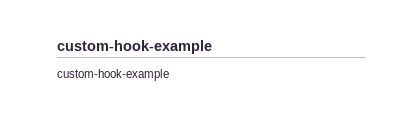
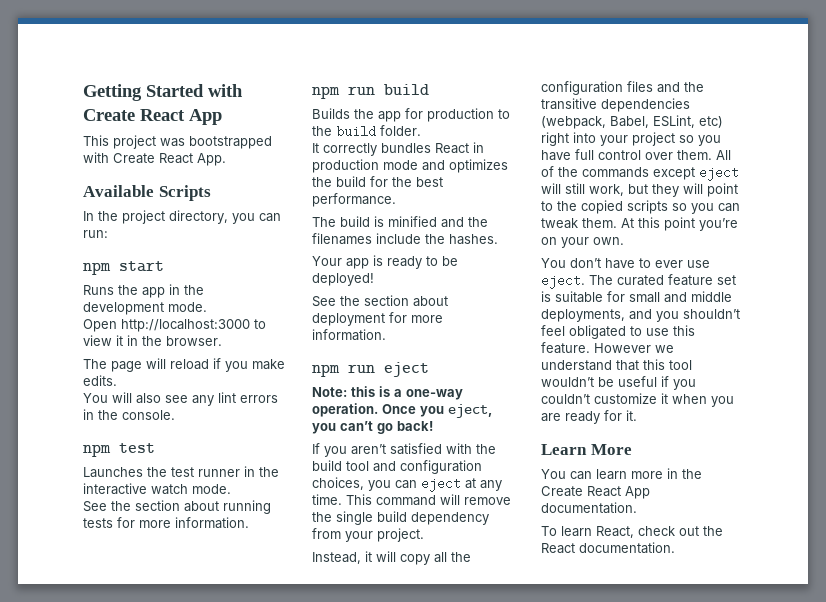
[57,40,212,54] [57,69,169,81] custom-hook-example // custom-hook-example -> [83,84,243,101] [83,109,222,125] [83,135,272,149] [83,152,226,166] [83,185,211,201] [83,210,281,224] [83,230,108,238] [83,261,164,275] [83,284,204,298] [83,302,207,315] [83,319,266,332] [83,335,222,346] [83,358,285,372] [83,375,117,386] [83,392,278,406] [83,409,175,420] [83,443,155,457] [83,466,279,478] [83,483,231,495] [83,500,271,514] [83,517,249,529] [312,84,429,99] [312,108,510,122] [312,125,421,138] [312,142,484,156] [312,159,508,173] [312,176,443,187] [312,193,396,207] [312,216,488,228] [312,233,498,245] [312,255,458,269] [312,273,374,286] [312,295,448,307] [312,312,443,326] [312,329,386,341] [312,362,429,377] [312,386,463,400] [312,403,492,418] [312,421,433,434] [312,443,496,457] [312,460,482,474] [312,477,502,492] [312,494,511,506] [312,511,489,525] [312,528,424,542] [312,551,471,565] [541,81,704,95] [541,98,690,112] [541,115,723,129] [541,132,721,146] [541,149,731,161] [541,166,739,181] [541,183,738,197] [541,200,740,214] [541,217,738,231] [541,237,624,248] [541,258,710,269] [541,274,736,289] [541,291,732,303] [541,309,740,322] [541,325,695,339] [541,342,674,354] [541,359,692,371] [541,376,696,390] [541,393,734,407] [541,410,637,424] [541,444,632,455] [541,468,702,480] [541,486,650,499] [541,502,637,514] [541,526,723,538] [541,542,675,554] Getting Started with Create React App // This project was bootstrapped with Create React App. // Available Scripts // In the project directory, you can run: // npm start // Runs the app in the development mode. // Open http://localhost:3000 to view it in the browser. // The page will reload if you make edits. // You will also see any lint errors in the console. // npm test // Launches the test runner in the interactive watch mode. // See the section about running tests for more information. // npm run build // Builds the app for production to the build folder. // It correctly bundles React in production mode and optimizes the build for the best performance. // The build is minified and the filenames include the hashes. // Your app is ready to be deployed! // See the section about deployment for more information. // npm run eject // Note: this is a one-way operation. Once you eject, you can’t go back! // If you aren’t satisfied with the build tool and configuration choices, you can eject at any time. This command will remove the single build dependency from your project. // Instead, it will copy all the configuration files and the transitive dependencies (webpack, Babel, ESLint, etc) right into your project so you have full control over them. All of the commands except eject will still work, but they will point to the copied scripts so you can tweak them. At this point you’re on your own. // You don’t have to ever use eject. The curated feature set is suitable for small and middle deployments, and you shouldn’t feel obligated to use this feature. However we understand that this tool wouldn’t be useful if you couldn’t customize it when you are ready for it. // Learn More // You can learn more in the Create React App documentation. // To learn React, check out the React documentation.

